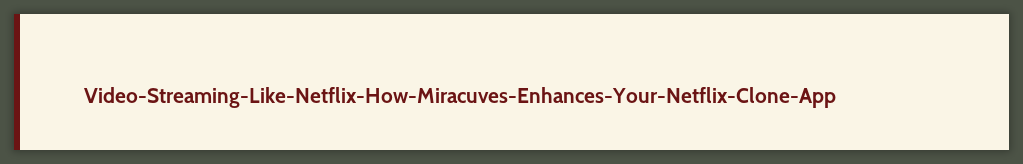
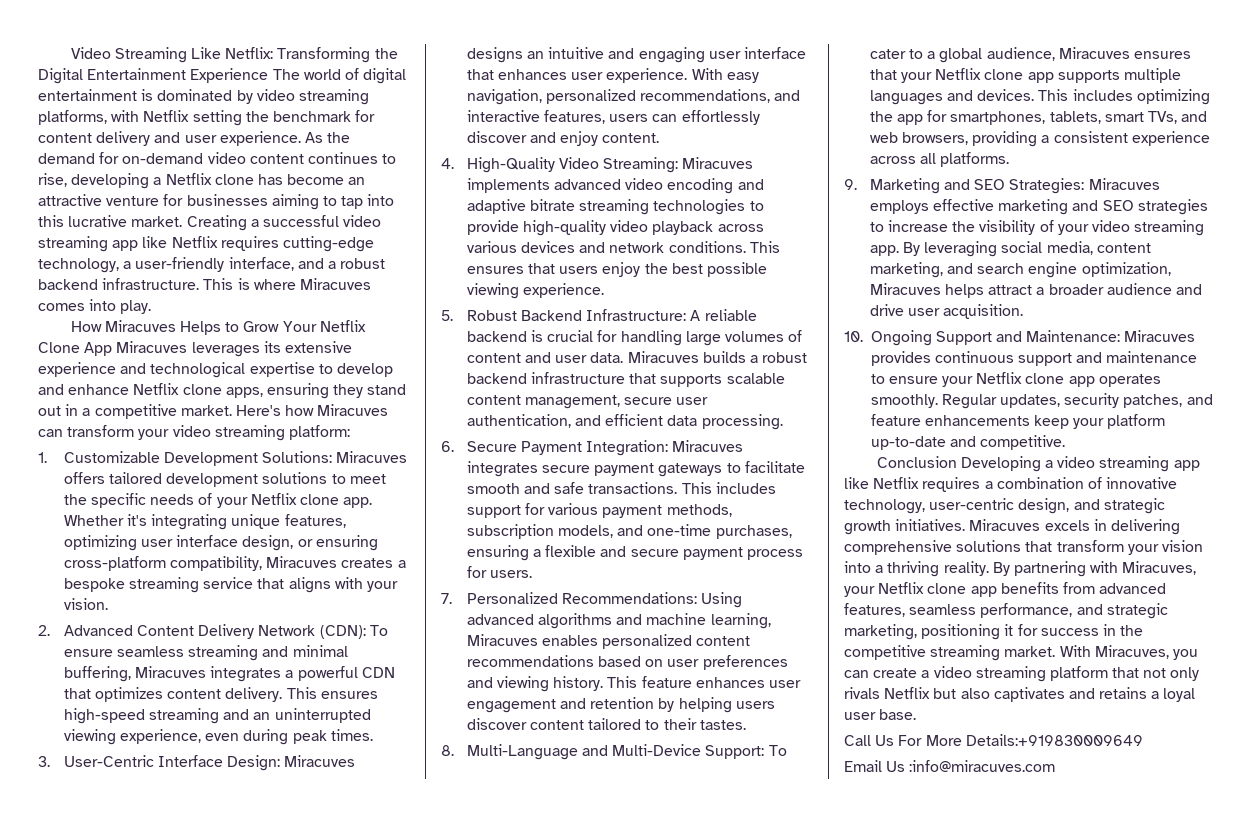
[84,87,836,108] Video-Streaming-Like-Netflix-How-Miracuves-Enhances-Your-Netflix-Clone-App -> [70,47,398,63] [38,68,407,84] [38,89,369,105] [38,110,376,126] [38,131,351,146] [38,152,397,164] [38,173,366,189] [38,194,395,210] [38,215,382,231] [38,236,374,252] [38,257,386,273] [38,278,371,290] [38,299,152,314] [70,320,366,335] [38,341,352,357] [38,362,393,378] [38,383,407,399] [38,404,389,419] [38,425,350,441] [38,451,408,466] [63,472,386,487] [63,493,373,508] [63,514,346,530] [63,535,378,551] [63,556,406,571] [63,577,398,593] [63,598,108,610] [38,624,388,639] [63,645,348,661] [63,666,395,682] [63,687,378,702] [63,708,371,724] [63,729,373,745] [38,755,356,771] [466,47,806,63] [466,68,759,83] [466,89,801,105] [466,110,760,125] [466,131,660,146] [441,157,754,173] [466,178,764,194] [466,199,764,215] [466,220,764,236] [466,241,780,253] [466,262,767,277] [466,283,605,299] [441,309,757,321] [466,330,803,346] [466,351,808,363] [466,372,785,387] [466,395,709,409] [466,414,783,430] [441,440,744,456] [466,461,805,477] [466,482,776,494] [466,503,732,518] [466,524,792,539] [466,545,803,561] [466,566,533,578] [441,592,743,608] [466,613,771,629] [466,634,751,649] [466,655,788,670] [466,676,801,692] [466,697,775,713] [466,718,746,730] [441,744,787,760] [869,47,1191,63] [869,68,1181,83] [869,89,1210,105] [869,110,1208,125] [869,131,1210,147] [869,152,1010,167] [844,178,1160,194] [869,199,1208,215] [869,220,1205,236] [869,241,1151,257] [869,262,1171,278] [869,283,1202,298] [869,304,1024,319] [844,330,1196,346] [870,351,1198,366] [870,372,1161,387] [870,393,1213,409] [870,414,1166,429] [870,435,1066,450] [876,456,1200,472] [844,477,1178,492] [844,498,1165,514] [844,519,1180,535] [844,540,1203,555] [844,561,1197,577] [844,582,1167,597] [844,603,1168,619] [844,624,1144,640] [844,645,1198,661] [844,666,1200,682] [844,687,1196,702] [844,709,917,720] [844,734,1143,746] [844,760,1056,772] Video Streaming Like Netflix: Transforming the Digital Entertainment Experience The world of digital entertainment is dominated by video streaming platforms, with Netflix setting the benchmark for content delivery and user experience. As the demand for on-demand video content continues to rise, developing a Netflix clone has become an attractive venture for businesses aiming to tap into this lucrative market. Creating a successful video streaming app like Netflix requires cutting-edge technology, a user-friendly interface, and a robust backend infrastructure. This is where Miracuves comes into play. // How Miracuves Helps to Grow Your Netflix Clone App Miracuves leverages its extensive experience and technological expertise to develop and enhance Netflix clone apps, ensuring they stand out in a competitive market. Here's how Miracuves can transform your video streaming platform: // 1. Customizable Development Solutions: Miracuves offers tailored development solutions to meet the specific needs of your Netflix clone app. Whether it's integrating unique features, optimizing user interface design, or ensuring cross-platform compatibility, Miracuves creates a bespoke streaming service that aligns with your vision. // 2. Advanced Content Delivery Network (CDN): To ensure seamless streaming and minimal buffering, Miracuves integrates a powerful CDN that optimizes content delivery. This ensures high-speed streaming and an uninterrupted viewing experience, even during peak times. // 3. User-Centric Interface Design: Miracuves designs an intuitive and engaging user interface that enhances user experience. With easy navigation, personalized recommendations, and interactive features, users can effortlessly discover and enjoy content. // 4. High-Quality Video Streaming: Miracuves implements advanced video encoding and adaptive bitrate streaming technologies to provide high-quality video playback across various devices and network conditions. This ensures that users enjoy the best possible viewing experience. // 5. Robust Backend Infrastructure: A reliable backend is crucial for handling large volumes of content and user data. Miracuves builds a robust backend infrastructure that supports scalable content management, secure user authentication, and efficient data processing. // 6. Secure Payment Integration: Miracuves integrates secure payment gateways to facilitate smooth and safe transactions. This includes support for various payment methods, subscription models, and one-time purchases, ensuring a flexible and secure payment process for users. // 7. Personalized Recommendations: Using advanced algorithms and machine learning, Miracuves enables personalized content recommendations based on user preferences and viewing history. This feature enhances user engagement and retention by helping users discover content tailored to their tastes. // 8. Multi-Language and Multi-Device Support: To cater to a global audience, Miracuves ensures that your Netflix clone app supports multiple languages and devices. This includes optimizing the app for smartphones, tablets, smart TVs, and web browsers, providing a consistent experience across all platforms. // 9. Marketing and SEO Strategies: Miracuves employs effective marketing and SEO strategies to increase the visibility of your video streaming app. By leveraging social media, content marketing, and search engine optimization, Miracuves helps attract a broader audience and drive user acquisition. // 10. Ongoing Support and Maintenance: Miracuves provides continuous support and maintenance to ensure your Netflix clone app operates smoothly. Regular updates, security patches, and feature enhancements keep your platform up-to-date and competitive. // Conclusion Developing a video streaming app like Netflix requires a combination of innovative technology, user-centric design, and strategic growth initiatives. Miracuves excels in delivering comprehensive solutions that transform your vision into a thriving reality. By partnering with Miracuves, your Netflix clone app benefits from advanced features, seamless performance, and strategic marketing, positioning it for success in the competitive streaming market. With Miracuves, you can create a video streaming platform that not only rivals Netflix but also captivates and retains a loyal user base. // Call Us For More Details:+919830009649 // Email Us :info@miracuves.com

